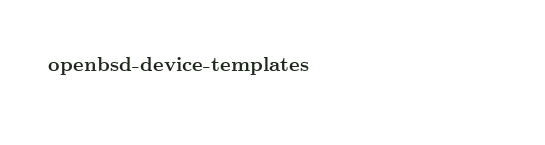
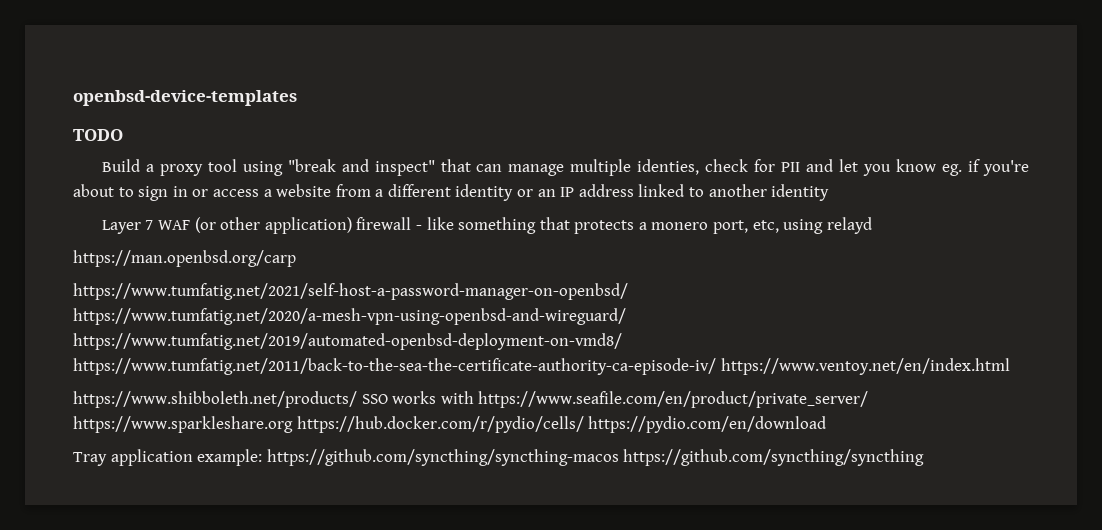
(309, 66) none -> [73,129,123,141] [101,159,1029,176] [73,184,830,201] [101,217,872,234] [73,250,296,267] [73,283,628,300] [73,308,626,325] [73,333,622,350] [73,358,1010,375] [73,391,869,408] [73,416,827,433] [73,449,925,466] // TODO // Build a proxy tool using "break and inspect" that can manage multiple identies, check for PII and let you know eg. if you're about to sign in or access a website from a different identity or an IP address linked to another identity // Layer 7 WAF (or other application) firewall - like something that protects a monero port, etc, using relayd // https://man.openbsd.org/carp // https://www.tumfatig.net/2021/self-host-a-password-manager-on-openbsd/ https://www.tumfatig.net/2020/a-mesh-vpn-using-openbsd-and-wireguard/ https://www.tumfatig.net/2019/automated-openbsd-deployment-on-vmd8/ https://www.tumfatig.net/2011/back-to-the-sea-the-certificate-authority-ca-episode-iv/ https://www.ventoy.net/en/index.html // https://www.shibboleth.net/products/ SSO works with https://www.seafile.com/en/product/private_server/ https://www.sparkleshare.org https://hub.docker.com/r/pydio/cells/ https://pydio.com/en/download // Tray application example: https://github.com/syncthing/syncthing-macos https://github.com/syncthing/syncthing

